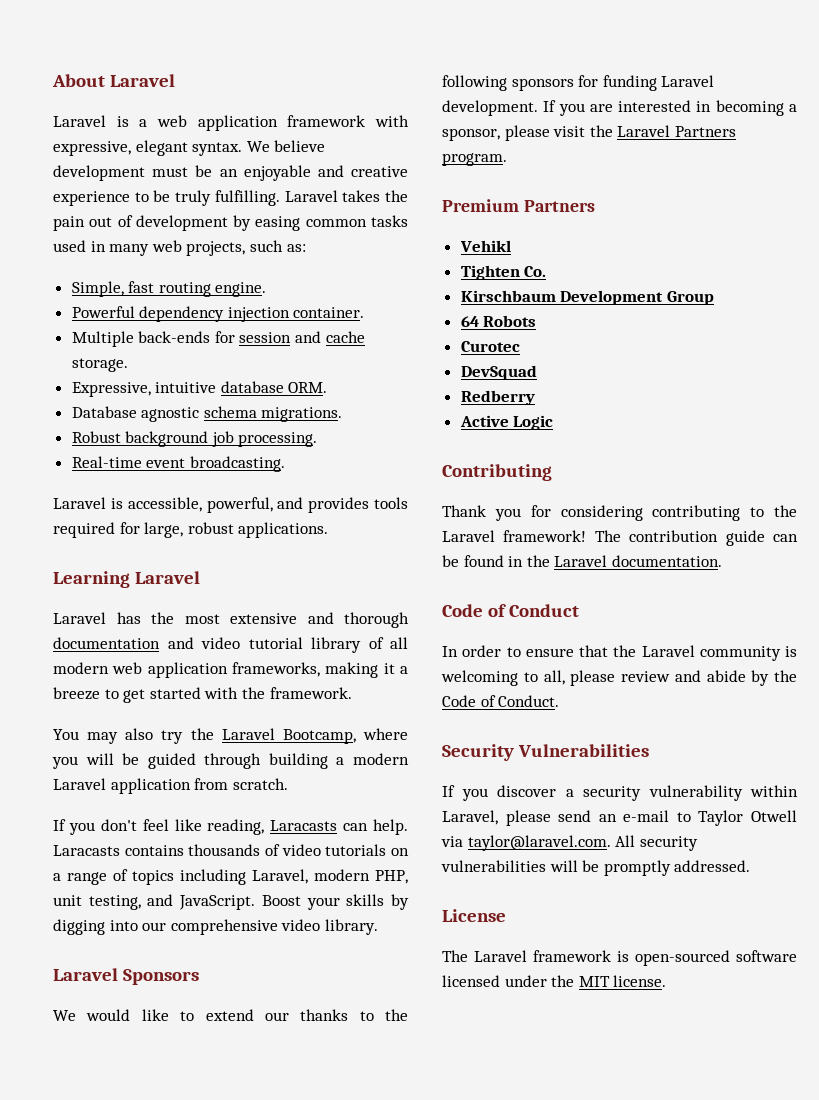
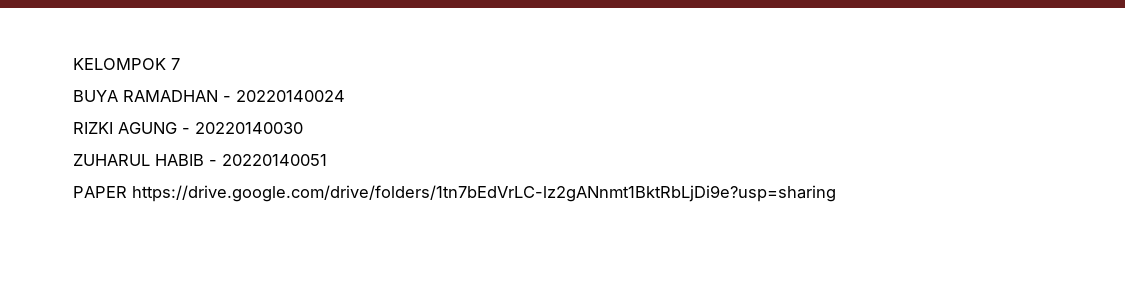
[52,74,175,87] [53,115,409,131] [53,140,326,156] [53,165,408,181] [53,190,408,206] [53,215,408,231] [53,240,306,256] [71,281,267,297] [71,306,365,322] [71,331,365,347] [71,358,128,372] [71,381,328,397] [71,406,343,422] [71,431,318,447] [71,456,285,472] [53,497,408,513] [53,522,329,538] [53,571,200,588] [53,612,409,628] [53,637,408,653] [53,662,408,678] [53,687,352,703] [53,728,408,744] [52,753,409,769] [53,778,288,794] [53,819,408,835] [53,844,409,856] [53,869,408,885] [53,894,410,910] [53,919,378,935] [53,968,199,985] [53,1009,408,1021] [442,75,715,91] [442,100,797,116] [442,125,736,141] [442,153,507,166] [442,199,595,212] [459,240,511,252] [460,265,547,280] [460,290,714,305] [460,315,537,327] [460,341,520,352] [460,365,537,380] [460,390,535,405] [459,415,554,430] [442,464,552,481] [442,505,797,521] [442,530,798,546] [442,555,722,567] [442,604,579,617] [442,645,797,661] [441,670,797,686] [442,695,560,707] [442,744,649,761] [442,785,798,801] [442,810,797,826] [441,835,698,851] [441,860,751,876] [442,909,506,922] [442,950,797,966] [442,975,667,987] About Laravel // Laravel is a web application framework with expressive, elegant syntax. We believe development must be an enjoyable and creative experience to be truly fulfilling. Laravel takes the pain out of development by easing common tasks used in many web projects, such as: // Simple, fast routing engine. // Powerful dependency injection container. // Multiple back-ends for session and cache storage. // Expressive, intuitive database ORM. // Database agnostic schema migrations. // Robust background job processing. // Real-time event broadcasting. // Laravel is accessible, powerful, and provides tools required for large, robust applications. // Learning Laravel // Laravel has the most extensive and thorough documentation and video tutorial library of all modern web application frameworks, making it a breeze to get started with the framework. // You may also try the Laravel Bootcamp, where you will be guided through building a modern Laravel application from scratch. // If you don't feel like reading, Laracasts can help. Laracasts contains thousands of video tutorials on a range of topics including Laravel, modern PHP, unit testing, and JavaScript. Boost your skills by digging into our comprehensive video library. // Laravel Sponsors // We would like to extend our thanks to the following sponsors for funding Laravel development. If you are interested in becoming a sponsor, please visit the Laravel Partners program. // Premium Partners // Vehikl // Tighten Co. // Kirschbaum Development Group // 64 Robots // Curotec // DevSquad // Redberry // Active Logic // Contributing // Thank you for considering contributing to the Laravel framework! The contribution guide can be found in the Laravel documentation. // Code of Conduct // In order to ensure that the Laravel community is welcoming to all, please review and abide by the Code of Conduct. // Security Vulnerabilities // If you discover a security vulnerability within Laravel, please send an e-mail to Taylor Otwell via taylor@laravel.com. All security vulnerabilities will be promptly addressed. // License // The Laravel framework is open-sourced software licensed under the MIT license. -> [73,58,180,70] [73,90,345,102] [73,122,303,134] [73,154,327,166] [73,185,836,202] KELOMPOK 7 // BUYA RAMADHAN - 20220140024 // RIZKI AGUNG - 20220140030 // ZUHARUL HABIB - 20220140051 // PAPER https://drive.google.com/drive/folders/1tn7bEdVrLC-lz2gANnmt1BktRbLjDi9e?usp=sharing

